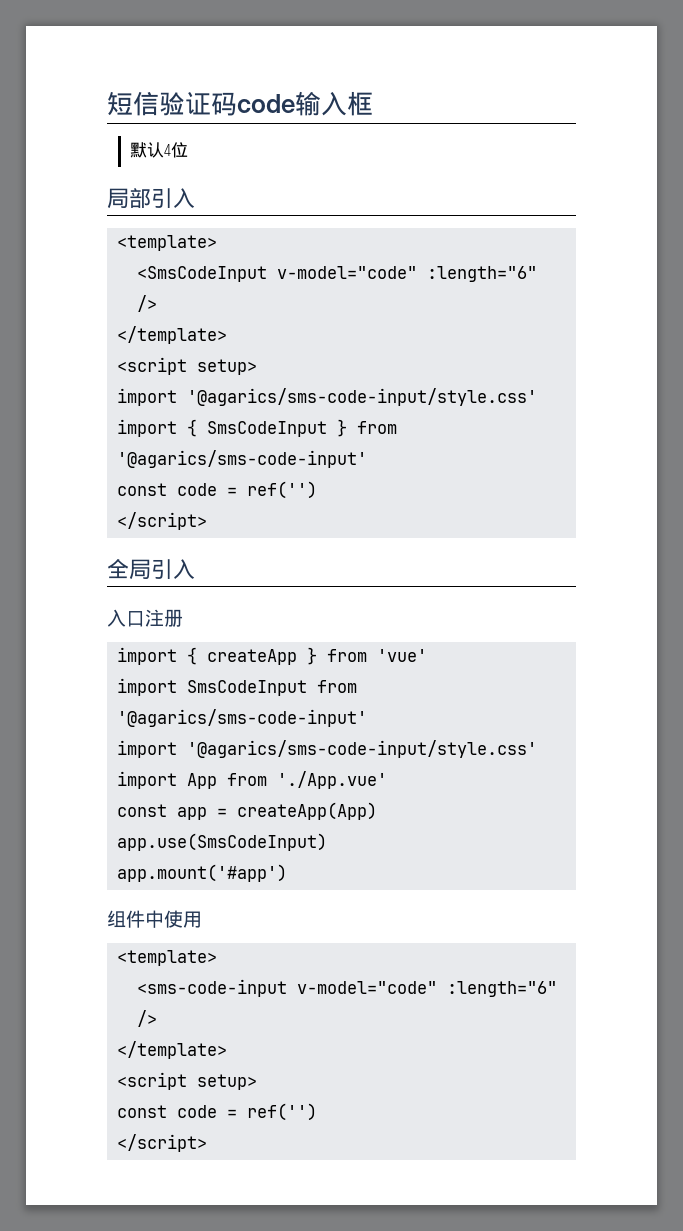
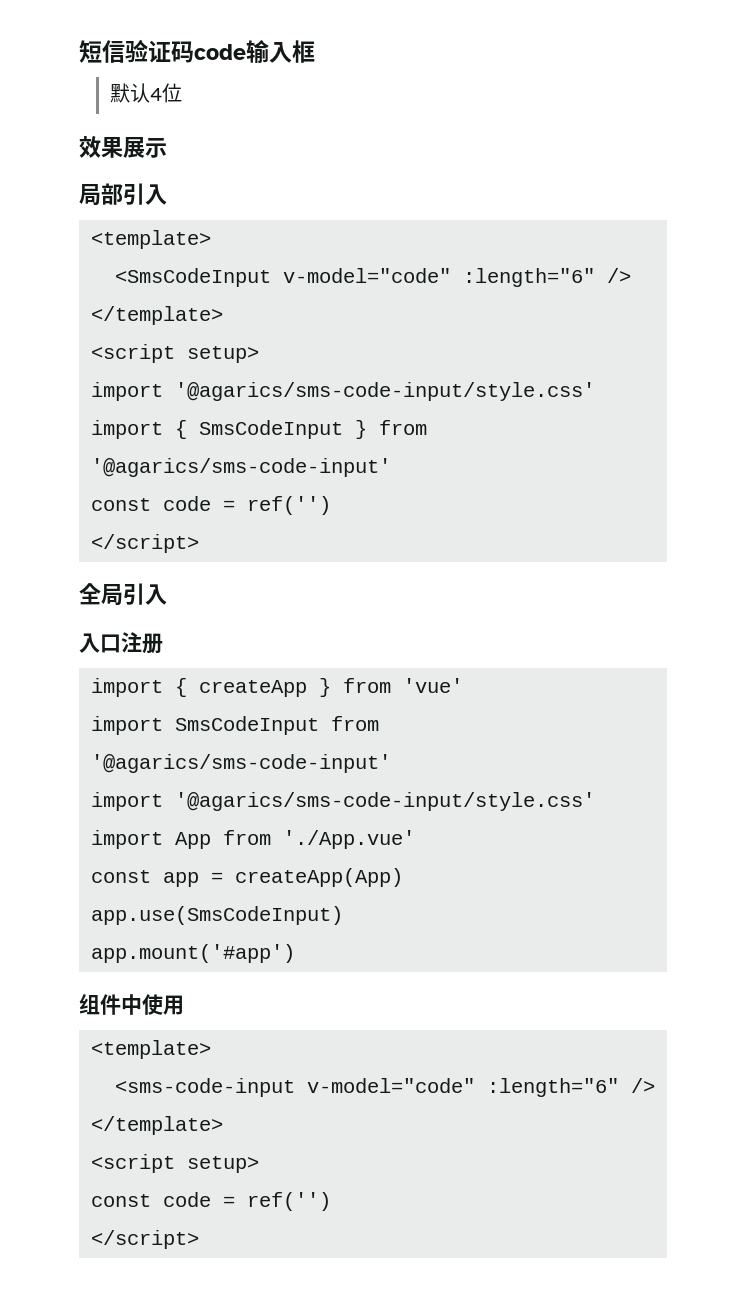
(189, 150) none -> [79,135,167,158] // 效果展示

